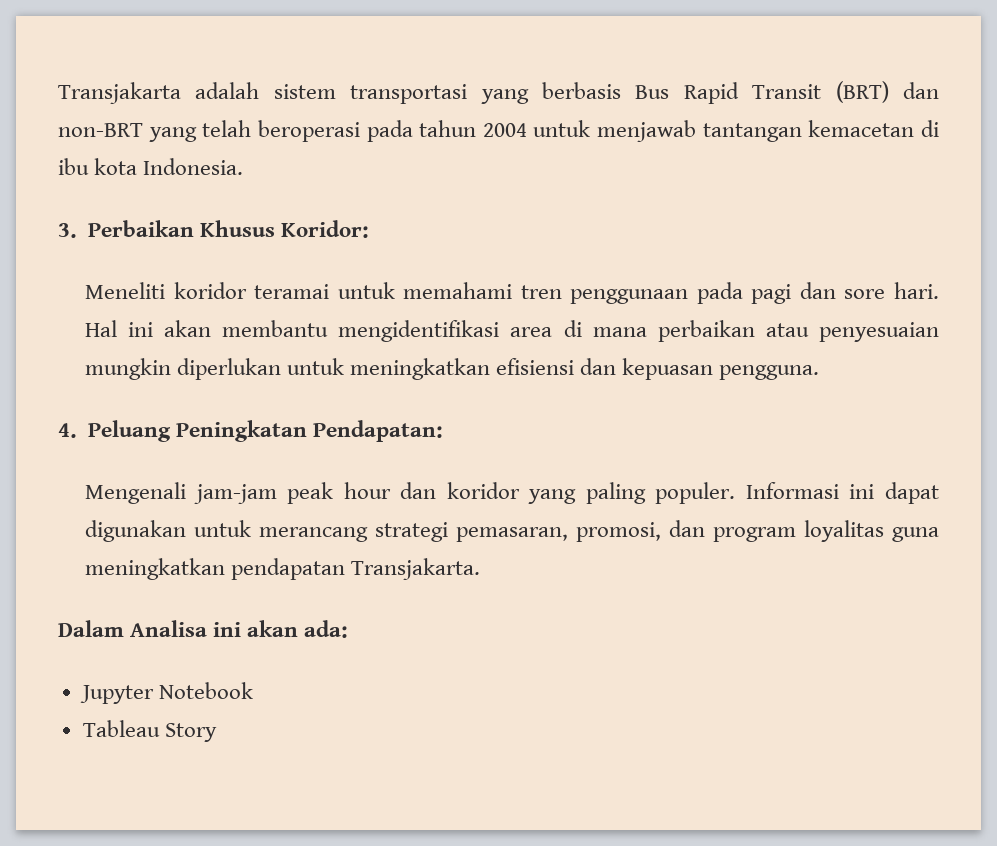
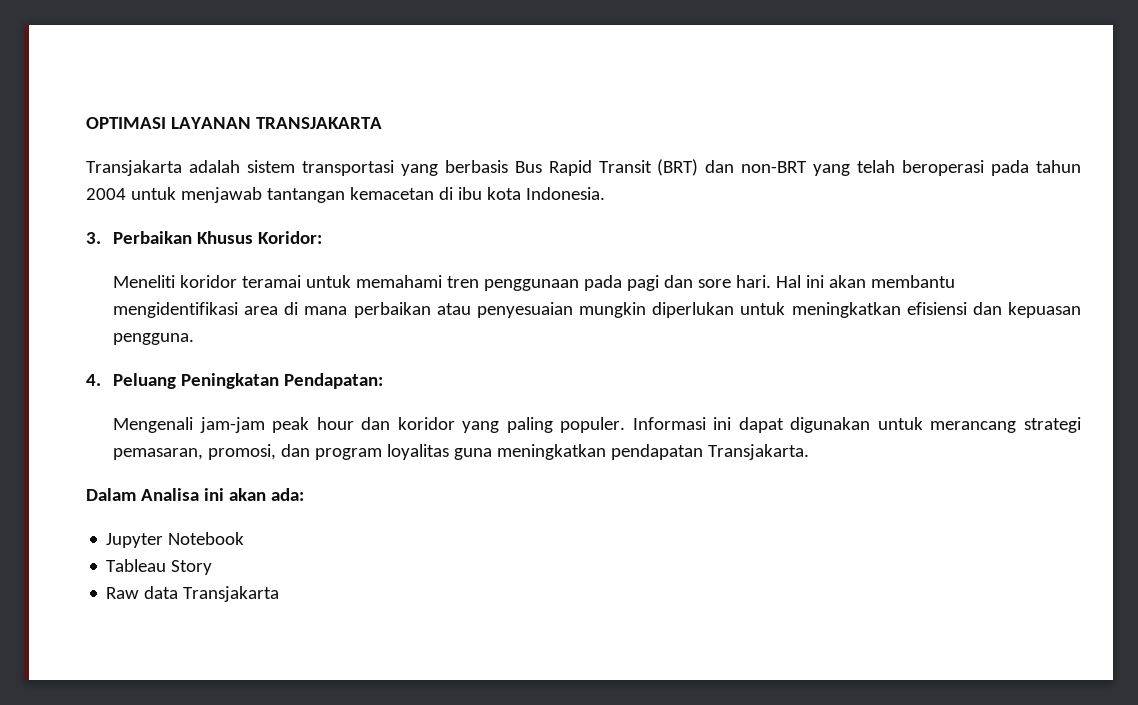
(58, 93) none -> [86,117,382,129] OPTIMASI LAYANAN TRANSJAKARTA //
(217, 732) none -> [106,586,280,602] // Raw data Transjakarta

